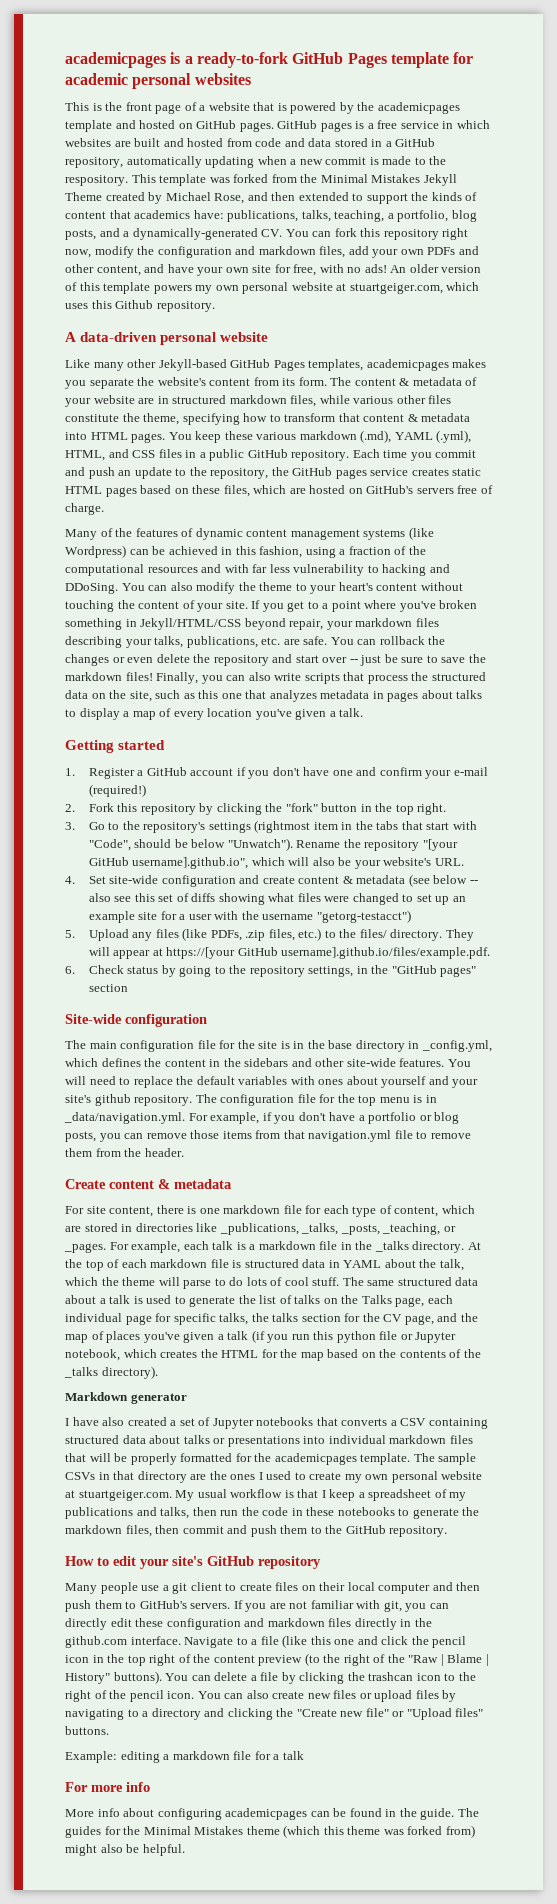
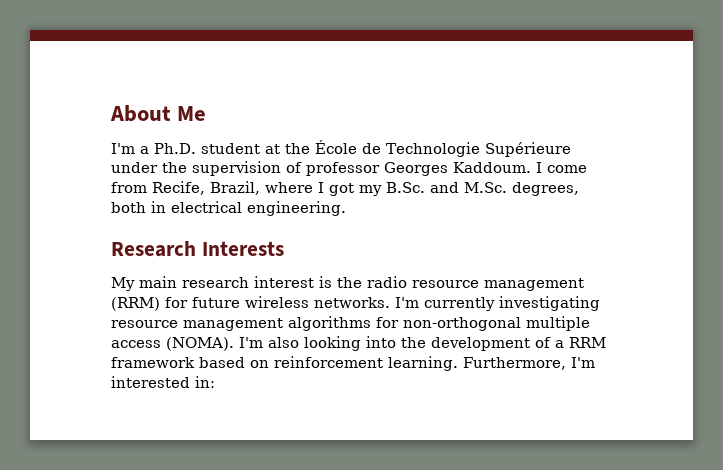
[65,52,474,68] [65,73,251,89] [65,102,460,114] [65,120,490,132] [65,138,436,147] [65,156,447,168] [65,174,457,186] [65,192,478,204] [65,210,477,222] [65,228,469,240] [65,246,479,258] [65,264,482,276] [65,282,480,294] [65,300,215,312] [65,332,269,345] [65,359,487,371] [65,377,478,389] [65,395,452,407] [65,413,471,425] [65,430,472,443] [65,449,477,461] [65,467,482,479] [65,485,493,497] [65,503,104,515] [65,527,434,540] [65,545,426,558] [65,564,450,576] [65,582,463,594] [65,600,478,612] [65,618,439,630] [65,636,446,648] [65,654,486,666] [65,672,486,684] [65,690,483,702] [65,708,364,720] [65,740,166,753] [65,767,488,779] [88,784,146,797] [65,803,447,815] [65,820,477,833] [88,838,458,851] [88,857,464,869] [65,874,478,887] [88,893,466,905] [88,910,411,923] [65,928,474,941] [88,947,491,959] [65,965,477,977] [88,984,128,992] [65,1014,207,1027] [65,1040,492,1052] [65,1058,471,1067] [65,1076,479,1088] [65,1094,437,1106] [64,1112,460,1124] [65,1130,471,1142] [65,1148,184,1157] [65,1179,232,1189] [65,1205,475,1217] [65,1223,456,1235] [64,1241,481,1253] [65,1259,464,1271] [65,1277,479,1289] [65,1295,453,1307] [65,1313,478,1325] [65,1330,457,1343] [65,1349,481,1361] [64,1366,158,1379] [65,1392,187,1404] [65,1417,488,1429] [65,1435,473,1447] [65,1453,477,1465] [65,1471,483,1483] [65,1489,467,1501] [65,1507,480,1519] [65,1525,448,1537] [65,1556,321,1569] [65,1582,481,1594] [65,1600,449,1612] [65,1618,432,1630] [65,1635,467,1648] [65,1653,489,1666] [65,1671,476,1684] [65,1690,457,1702] [65,1708,484,1720] [65,1726,109,1735] [65,1751,304,1763] [65,1782,150,1792] [65,1808,479,1820] [65,1825,475,1838] [65,1844,185,1856] academicpages is a ready-to-fork GitHub Pages template for academic personal websites // This is the front page of a website that is powered by the academicpages template and hosted on GitHub pages. GitHub pages is a free service in which websites are built and hosted from code and data stored in a GitHub repository, automatically updating when a new commit is made to the respository. This template was forked from the Minimal Mistakes Jekyll Theme created by Michael Rose, and then extended to support the kinds of content that academics have: publications, talks, teaching, a portfolio, blog posts, and a dynamically-generated CV. You can fork this repository right now, modify the configuration and markdown files, add your own PDFs and other content, and have your own site for free, with no ads! An older version of this template powers my own personal website at stuartgeiger.com, which uses this Github repository. // A data-driven personal website // Like many other Jekyll-based GitHub Pages templates, academicpages makes you separate the website's content from its form. The content & metadata of your website are in structured markdown files, while various other files constitute the theme, specifying how to transform that content & metadata into HTML pages. You keep these various markdown (.md), YAML (.yml), HTML, and CSS files in a public GitHub repository. Each time you commit and push an update to the repository, the GitHub pages service creates static HTML pages based on these files, which are hosted on GitHub's servers free of charge. // Many of the features of dynamic content management systems (like Wordpress) can be achieved in this fashion, using a fraction of the computational resources and with far less vulnerability to hacking and DDoSing. You can also modify the theme to your heart's content without touching the content of your site. If you get to a point where you've broken something in Jekyll/HTML/CSS beyond repair, your markdown files describing your talks, publications, etc. are safe. You can rollback the changes or even delete the repository and start over -- just be sure to save the markdown files! Finally, you can also write scripts that process the structured data on the site, such as this one that analyzes metadata in pages about talks to display a map of every location you've given a talk. // Getting started // 1. Register a GitHub account if you don't have one and confirm your e-mail (required!) // 2. Fork this repository by clicking the "fork" button in the top right. // 3. Go to the repository's settings (rightmost item in the tabs that start with "Code", should be below "Unwatch"). Rename the repository "[your GitHub username].github.io", which will also be your website's URL. // 4. Set site-wide configuration and create content & metadata (see below -- also see this set of diffs showing what files were changed to set up an example site for a user with the username "getorg-testacct") // 5. Upload any files (like PDFs, .zip files, etc.) to the files/ directory. They will appear at https://[your GitHub username].github.io/files/example.pdf. // 6. Check status by going to the repository settings, in the "GitHub pages" section // Site-wide configuration // The main configuration file for the site is in the base directory in _config.yml, which defines the content in the sidebars and other site-wide features. You will need to replace the default variables with ones about yourself and your site's github repository. The configuration file for the top menu is in _data/navigation.yml. For example, if you don't have a portfolio or blog posts, you can remove those items from that navigation.yml file to remove them from the header. // Create content & metadata // For site content, there is one markdown file for each type of content, which are stored in directories like _publications, _talks, _posts, _teaching, or _pages. For example, each talk is a markdown file in the _talks directory. At the top of each markdown file is structured data in YAML about the talk, which the theme will parse to do lots of cool stuff. The same structured data about a talk is used to generate the list of talks on the Talks page, each individual page for specific talks, the talks section for the CV page, and the map of places you've given a talk (if you run this python file or Jupyter notebook, which creates the HTML for the map based on the contents of the _talks directory). // Markdown generator // I have also created a set of Jupyter notebooks that converts a CSV containing structured data about talks or presentations into individual markdown files that will be properly formatted for the academicpages template. The sample CSVs in that directory are the ones I used to create my own personal website at stuartgeiger.com. My usual workflow is that I keep a spreadsheet of my publications and talks, then run the code in these notebooks to generate the markdown files, then commit and push them to the GitHub repository. // How to edit your site's GitHub repository // Many people use a git client to create files on their local computer and then push them to GitHub's servers. If you are not familiar with git, you can directly edit these configuration and markdown files directly in the github.com interface. Navigate to a file (like this one and click the pencil icon in the top right of the content preview (to the right of the "Raw | Blame | History" buttons). You can delete a file by clicking the trashcan icon to the right of the pencil icon. You can also create new files or upload files by navigating to a directory and clicking the "Create new file" or "Upload files" buttons. // Example: editing a markdown file for a talk // For more info // More info about configuring academicpages can be found in the guide. The guides for the Minimal Mistakes theme (which this theme was forked from) might also be helpful. -> [110,105,207,122] [111,140,571,157] [111,161,587,176] [111,181,579,196] [111,201,346,216] [111,241,284,257] [111,276,584,291] [111,296,600,311] [111,316,590,331] [111,336,606,351] [111,356,595,371] [111,376,215,388] About Me // I'm a Ph.D. student at the École de Technologie Supérieure under the supervision of professor Georges Kaddoum. I come from Recife, Brazil, where I got my B.Sc. and M.Sc. degrees, both in electrical engineering. // Research Interests // My main research interest is the radio resource management (RRM) for future wireless networks. I'm currently investigating resource management algorithms for non-orthogonal multiple access (NOMA). I'm also looking into the development of a RRM framework based on reinforcement learning. Furthermore, I'm interested in:

